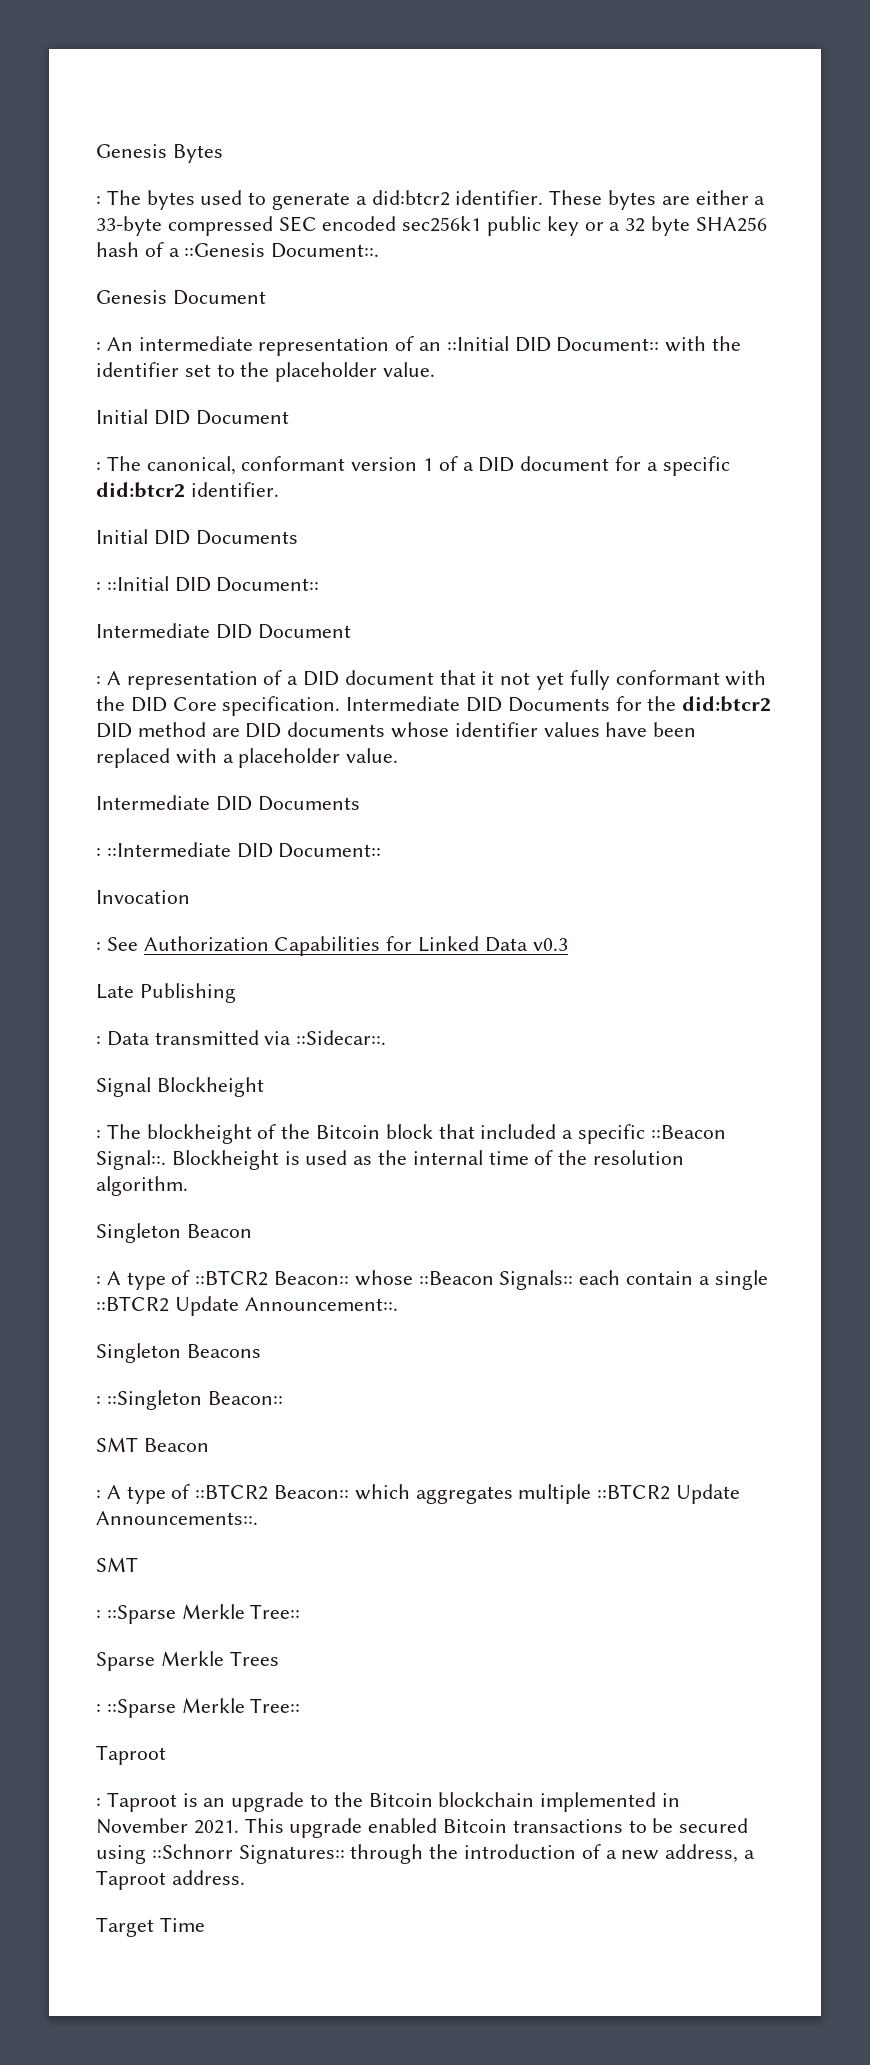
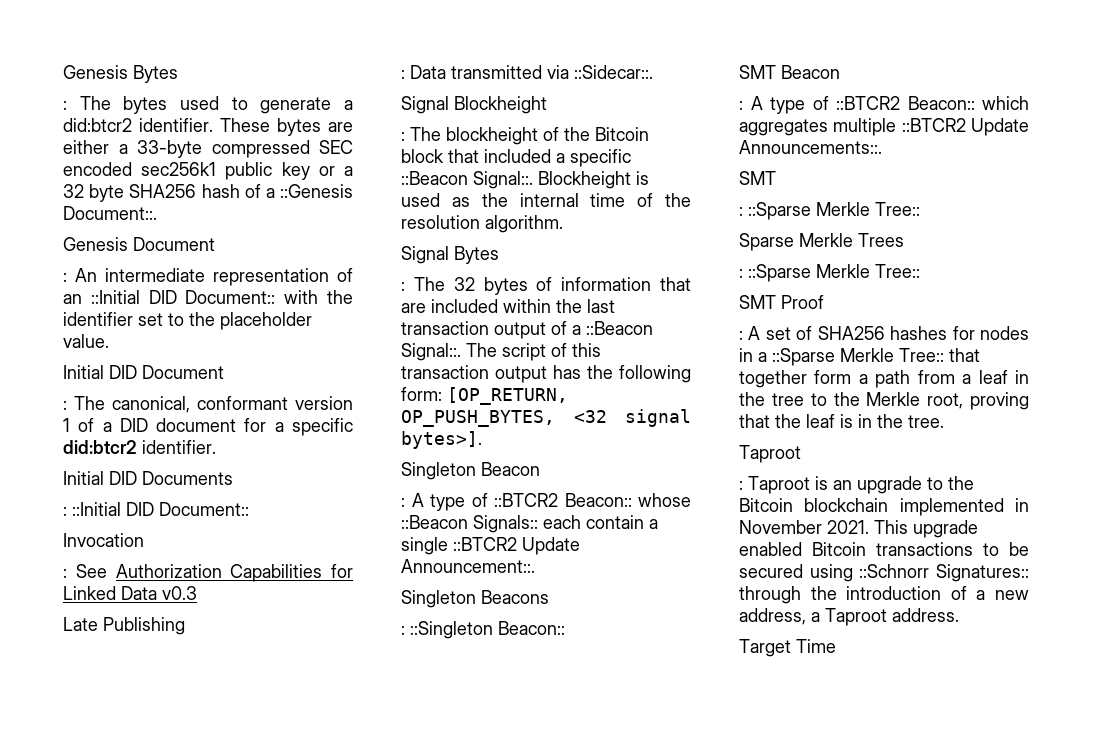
[96,623,351,639] [96,670,767,690] [96,696,772,716] [96,722,697,738] [96,748,399,768] [96,795,360,811] [96,842,382,858] // Intermediate DID Document // : A representation of a DID document that it not yet fully conformant with the DID Core specification. Intermediate DID Documents for the did:btcr2 DID method are DID documents whose identifier values have been replaced with a placeholder value. // Intermediate DID Documents // : ::Intermediate DID Document:: -> (249, 509) none
(188, 1186) none -> [401,246,499,264] [401,277,691,295] [401,299,615,313] [401,321,653,339] [401,343,601,361] [401,365,691,383] [401,387,568,405] [401,409,691,427] [401,431,482,449] // Signal Bytes // : The 32 bytes of information that are included within the last transaction output of a ::Beacon Signal::. The script of this transaction output has the following form: [OP_RETURN, OP_PUSH_BYTES, <32 signal bytes>].
(301, 1705) none -> [739,295,824,309] [739,326,1029,340] [739,348,980,366] [739,370,1029,388] [739,392,1029,410] [739,414,944,428] // SMT Proof // : A set of SHA256 hashes for nodes in a ::Sparse Merkle Tree:: that together form a path from a leaf in the tree to the Merkle root, proving that the leaf is in the tree.

